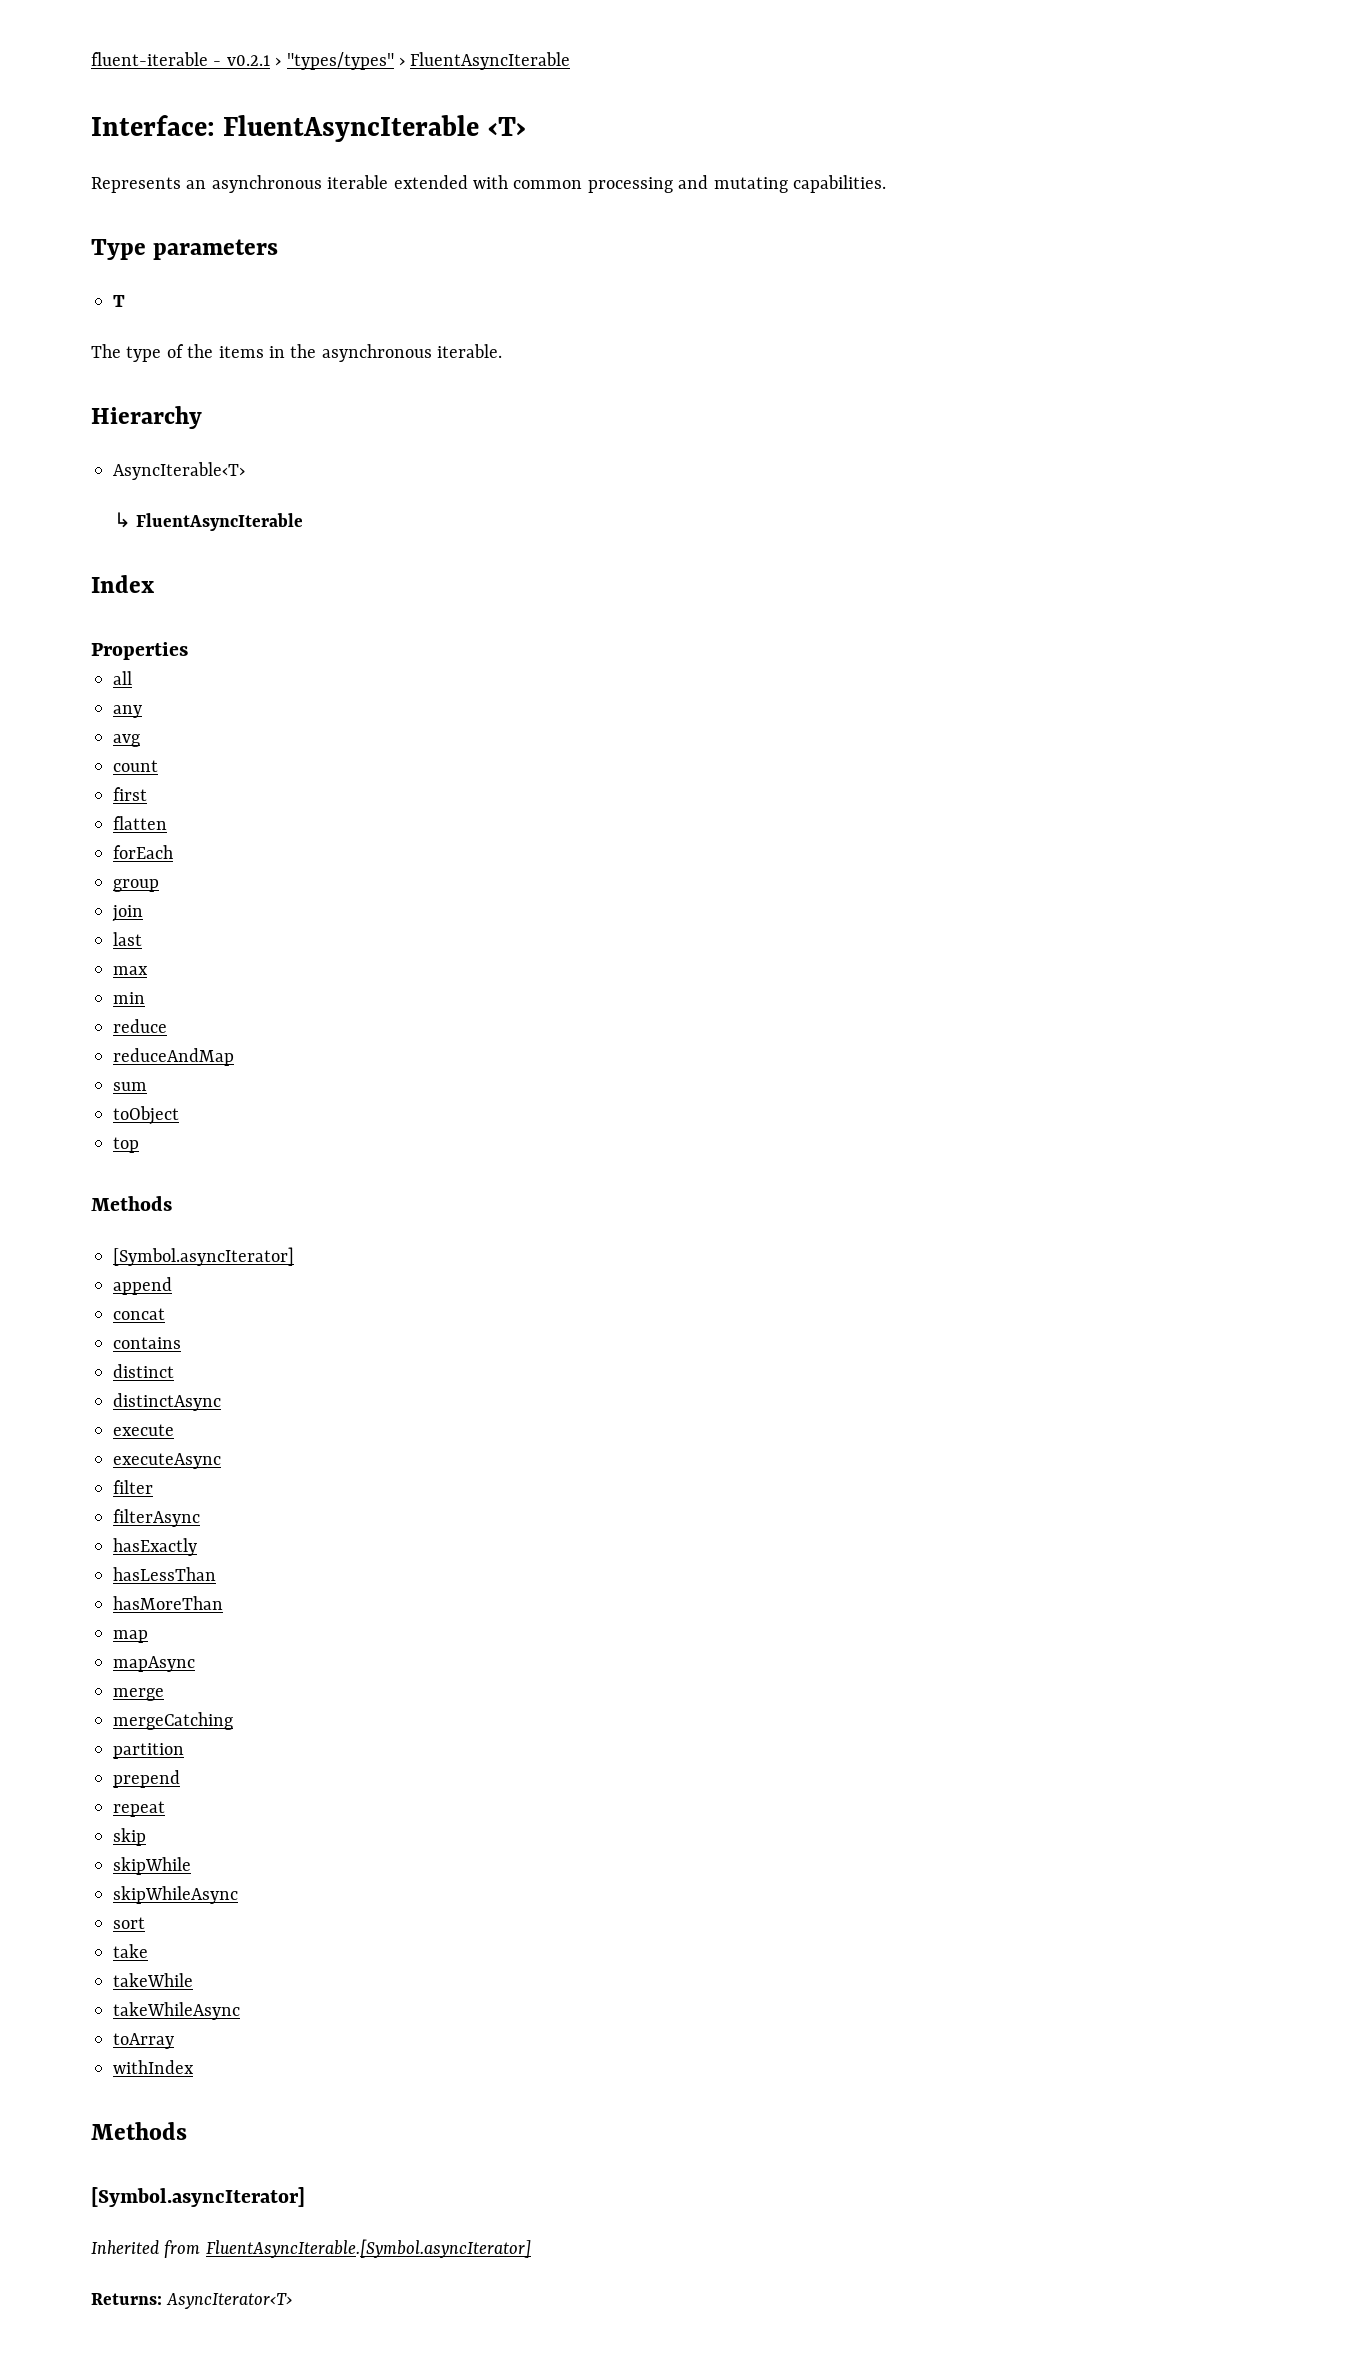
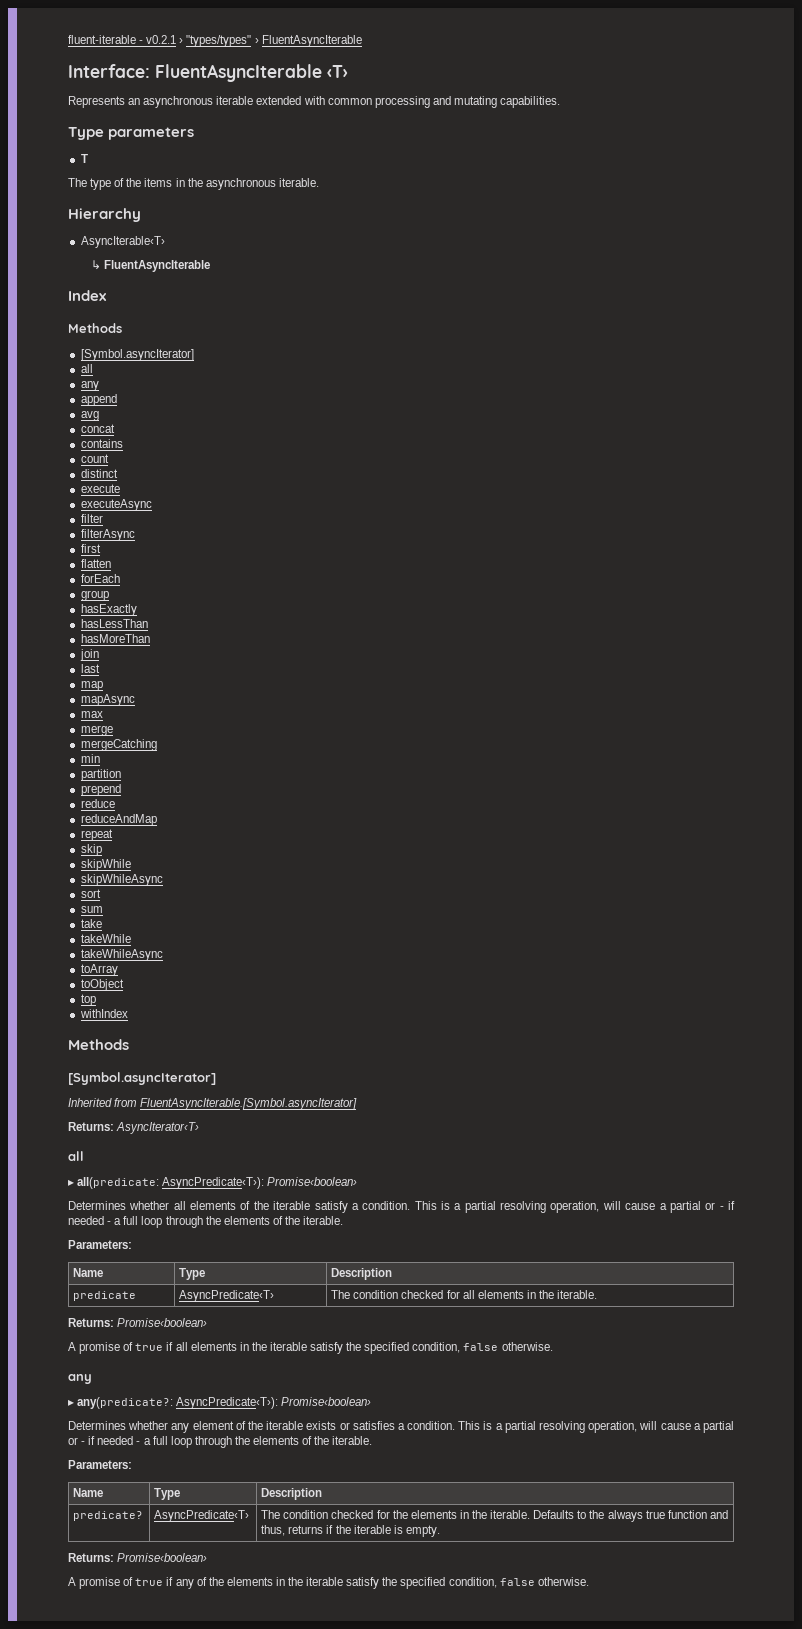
[91,642,188,660] Properties -> [68,323,122,333] [80,349,194,361] Methods // [Symbol.asyncIterator]
(142, 711) none -> [80,394,117,406] // append
(140, 740) none -> [80,424,115,433] [80,439,123,448] // concat // contains
(158, 766) none -> [80,469,118,478] [80,484,120,493] [80,499,152,511] [80,514,103,523] [80,529,135,541] // distinct // execute // executeAsync // filter // filterAsync
[112,905,143,922] [113,932,142,946] [113,966,148,975] [113,992,145,1004] [113,1019,167,1033] [113,1048,234,1066] [113,1082,147,1091] [113,1106,179,1125] [113,1137,139,1153] [91,1196,172,1211] [113,1247,294,1266] [113,1277,172,1295] [113,1308,165,1320] [113,1337,181,1349] [113,1364,174,1378] [113,1393,221,1411] [113,1424,174,1436] [113,1453,221,1469] [113,1480,153,1494] [113,1509,200,1527] // join // last // max // min // reduce // reduceAndMap // sum // toObject // top // Methods // [Symbol.asyncIterator] // append // concat // contains // distinct // distinctAsync // execute // executeAsync // filter // filterAsync -> (109, 595) none
(223, 1603) none -> [79,649,99,661] [80,664,100,673] // join // last
(195, 1664) none -> [80,711,103,718] // max
(233, 1721) none -> [80,754,100,763] // min
(180, 1779) none -> [80,799,115,808] [80,814,157,826] // reduce // reduceAndMap
(145, 1923) none -> [80,906,103,913] // sum
(174, 2041) none -> [80,979,124,991] [80,994,96,1006] // toObject // top
(293, 2301) none -> [68,1151,84,1161] [68,1177,358,1189] [68,1201,736,1213] [68,1216,344,1228] [68,1240,132,1249] [73,1268,104,1277] [179,1268,206,1280] [331,1268,393,1280] [73,1291,137,1301] [179,1290,275,1302] [331,1290,598,1299] [68,1318,208,1327] [68,1342,553,1354] [68,1374,92,1384] [68,1397,372,1409] [68,1421,734,1433] [68,1436,373,1448] [68,1460,132,1469] [73,1488,104,1497] [154,1488,181,1500] [261,1488,323,1500] [73,1511,144,1521] [154,1510,250,1522] [261,1510,728,1522] [261,1525,440,1537] [68,1553,208,1562] [68,1577,589,1589] // all // ▸ all(predicate: AsyncPredicate‹T›): Promise‹boolean› // Determines whether all elements of the iterable satisfy a condition. This is a partial resolving operation, will cause a partial or - if needed - a full loop through the elements of the iterable. // Parameters: // Name | Type | Description // predicate | AsyncPredicate‹T› | The condition checked for all elements in the iterable. // Returns: Promise‹boolean› // A promise of true if all elements in the iterable satisfy the specified condition, false otherwise. // any // ▸ any(predicate?: AsyncPredicate‹T›): Promise‹boolean› // Determines whether any element of the iterable exists or satisfies a condition. This is a partial resolving operation, will cause a partial or - if needed - a full loop through the elements of the iterable. // Parameters: // Name | Type | Description // predicate? | AsyncPredicate‹T› | The condition checked for the elements in the iterable. Defaults to the always true function and thus, returns if the iterable is empty. // Returns: Promise‹boolean› // A promise of true if any of the elements in the iterable satisfy the specified condition, false otherwise.

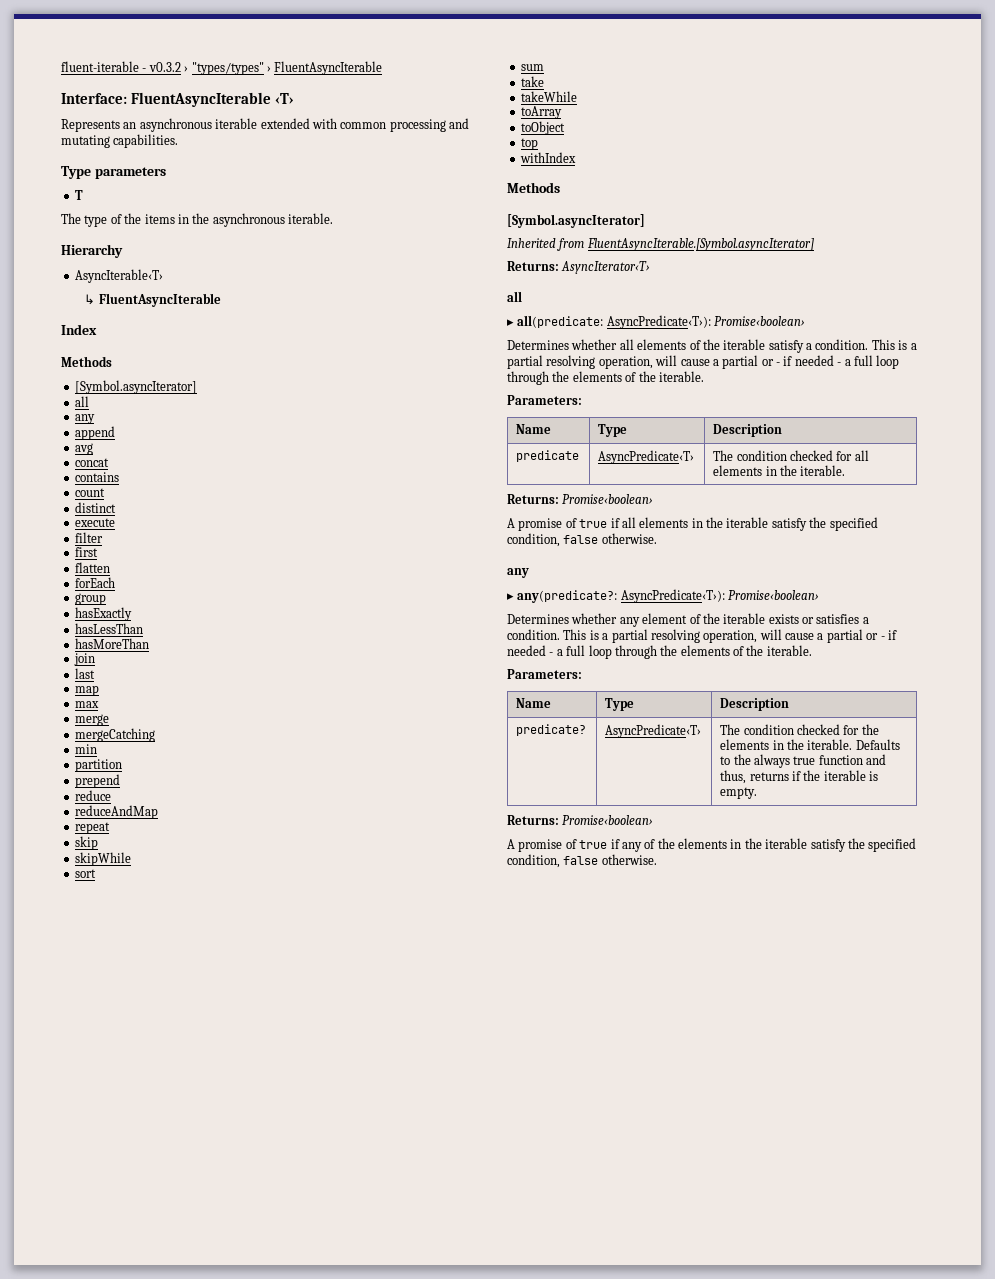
[146,35,177,44] v0.2.1 -> [148,62,181,72] v0.3.2
[80,499,152,511] // executeAsync -> (115, 522) none
[80,529,135,541] // filterAsync -> (103, 537) none
[80,694,135,706] // mapAsync -> (99, 690) none
[80,874,163,886] // skipWhileAsync -> (131, 859) none
[80,949,163,961] // takeWhileAsync -> (577, 96) none

